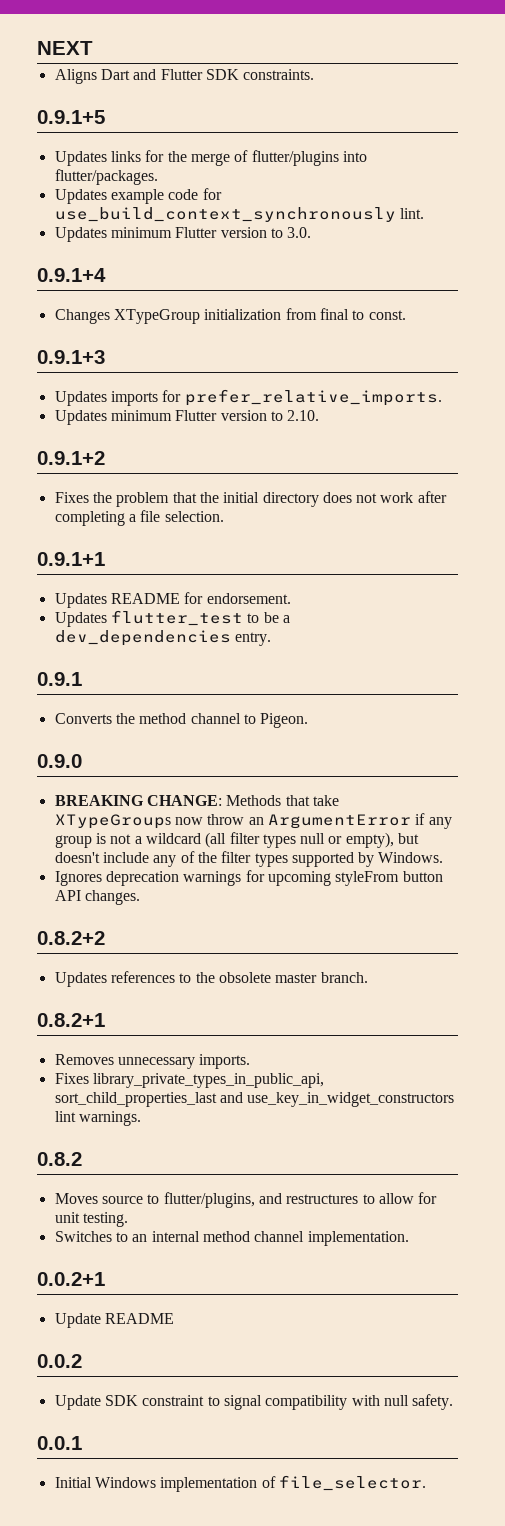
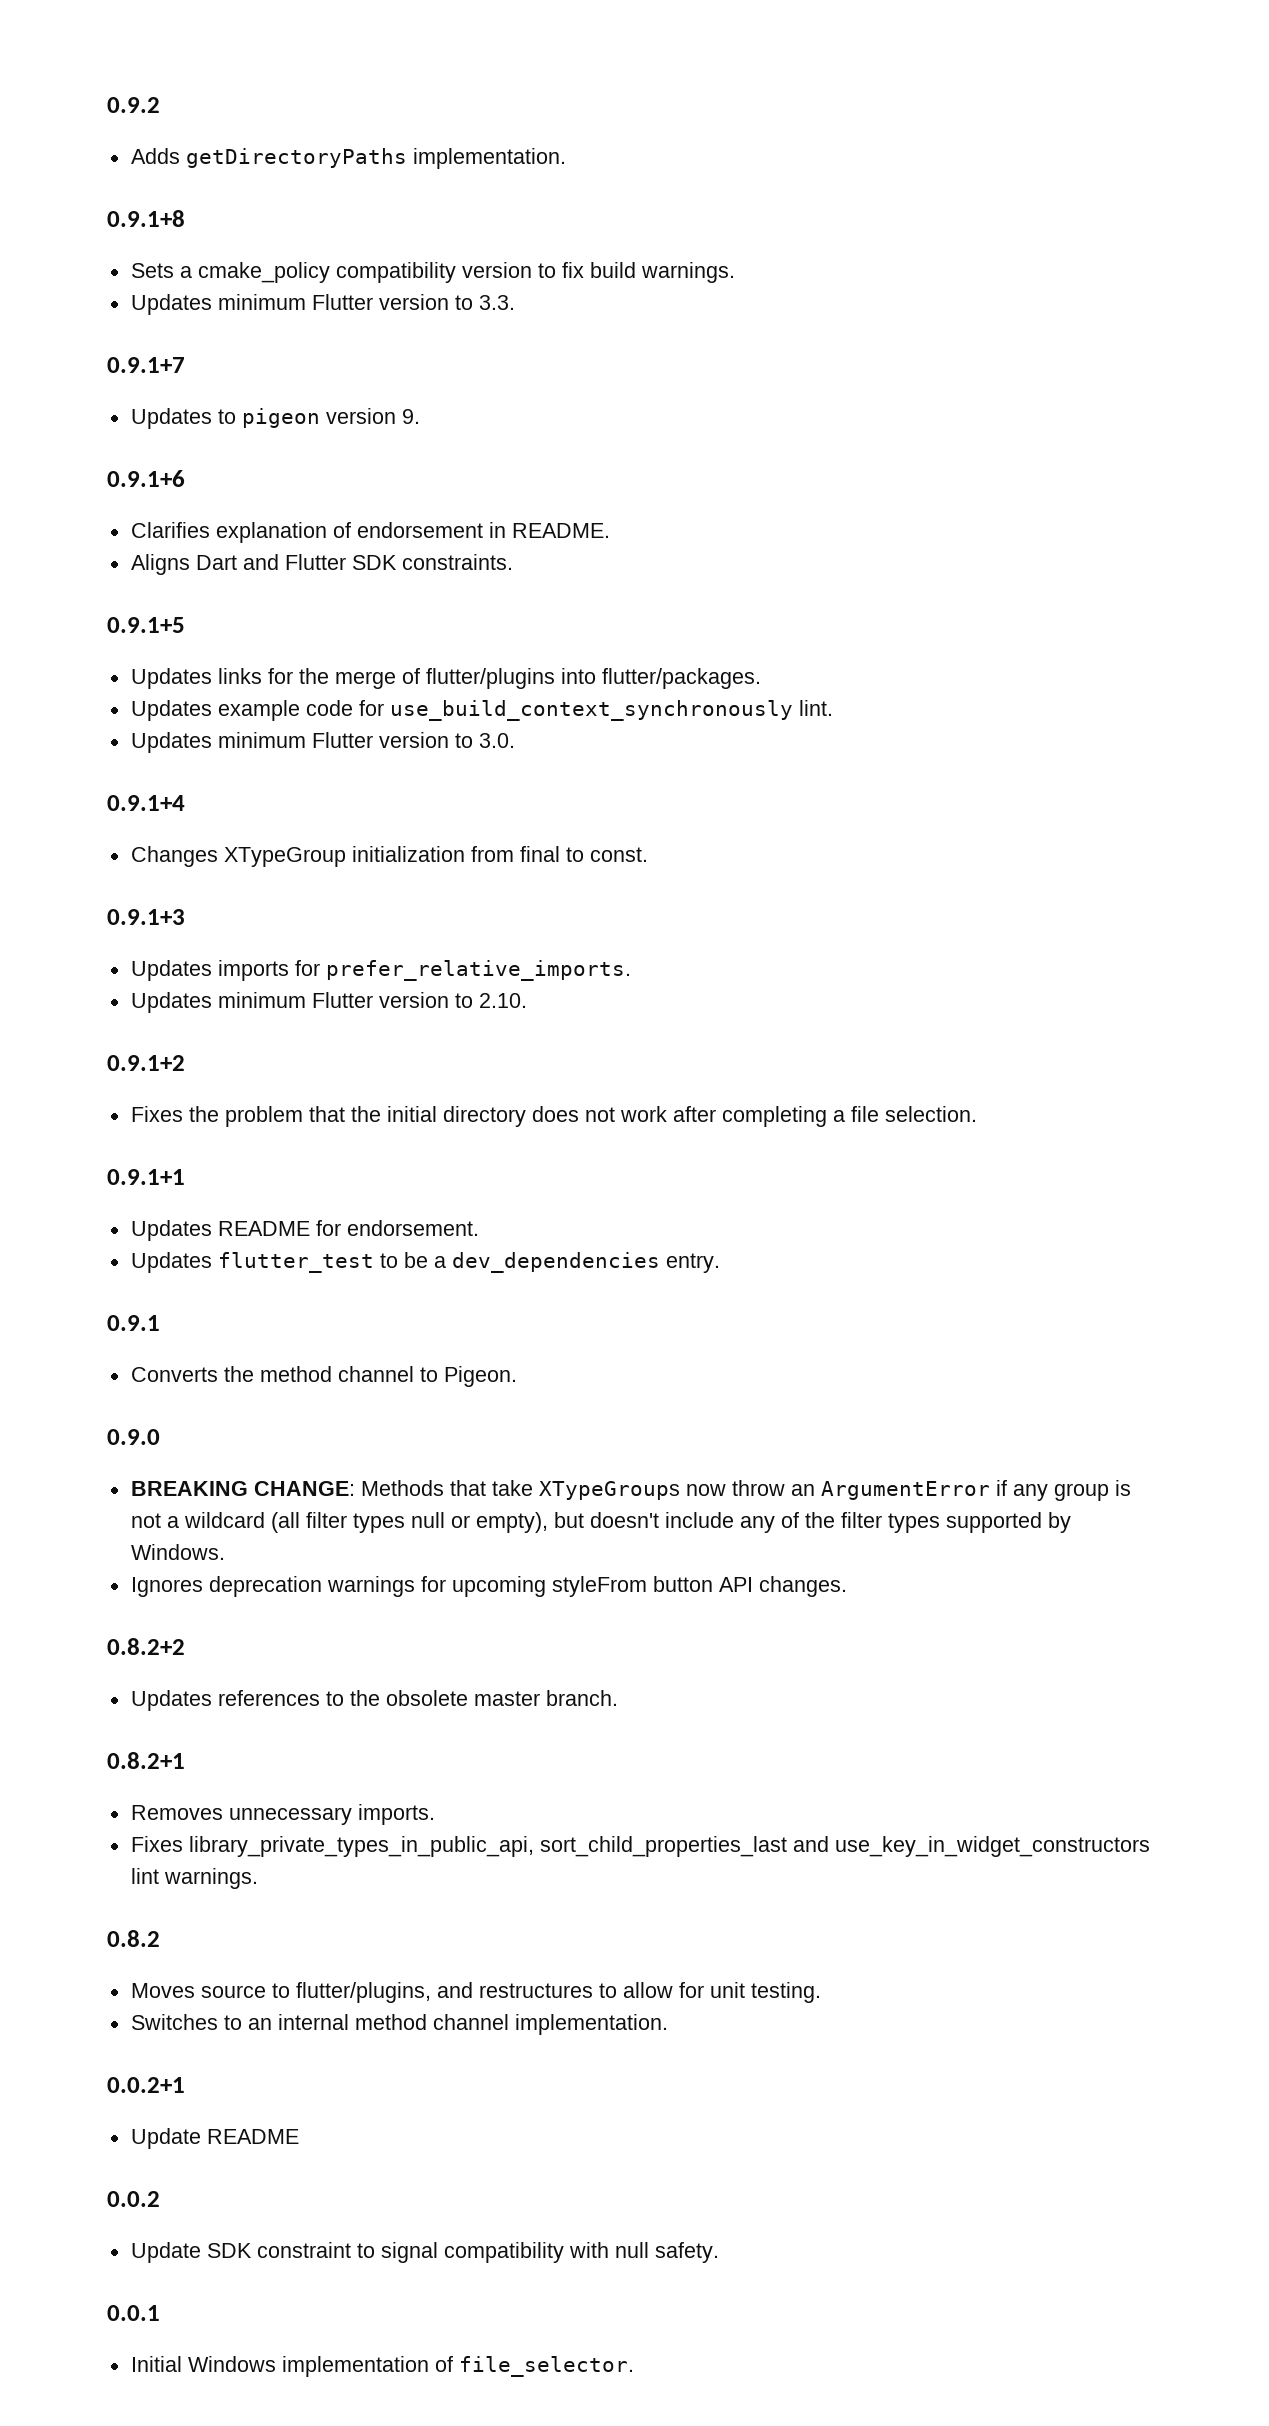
[37,41,93,55] NEXT -> [107,97,160,113] [130,148,566,169] [107,210,185,227] [130,262,735,283] [130,294,515,315] [107,357,185,373] [130,408,420,429] [107,470,185,487] [130,522,610,543] 0.9.2 // Adds getDirectoryPaths implementation. // 0.9.1+8 // Sets a cmake_policy compatibility version to fix build warnings. // Updates minimum Flutter version to 3.3. // 0.9.1+7 // Updates to pigeon version 9. // 0.9.1+6 // Clarifies explanation of endorsement in README.

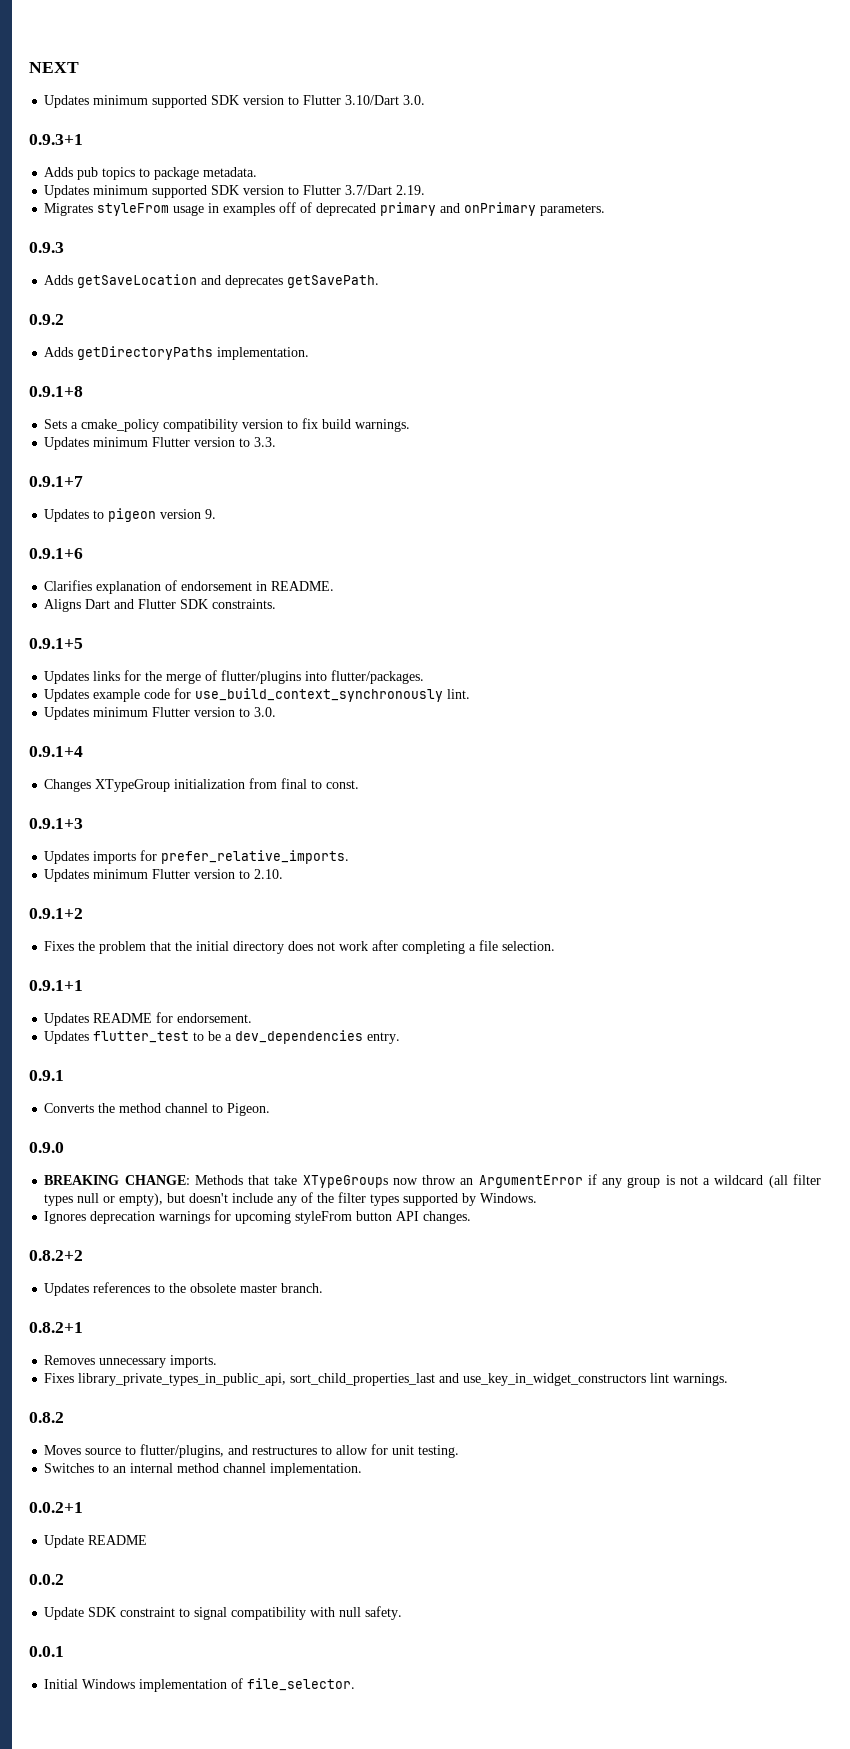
(107, 105) none -> [29,62,79,73] [44,95,426,108] [29,134,83,145] [44,167,258,180] [44,185,426,198] [44,202,606,216] [29,242,64,253] [44,274,380,288] NEXT // Updates minimum supported SDK version to Flutter 3.10/Dart 3.0. // 0.9.3+1 // Adds pub topics to package metadata. // Updates minimum supported SDK version to Flutter 3.7/Dart 2.19. // Migrates styleFrom usage in examples off of deprecated primary and onPrimary parameters. // 0.9.3 // Adds getSaveLocation and deprecates getSavePath. //

